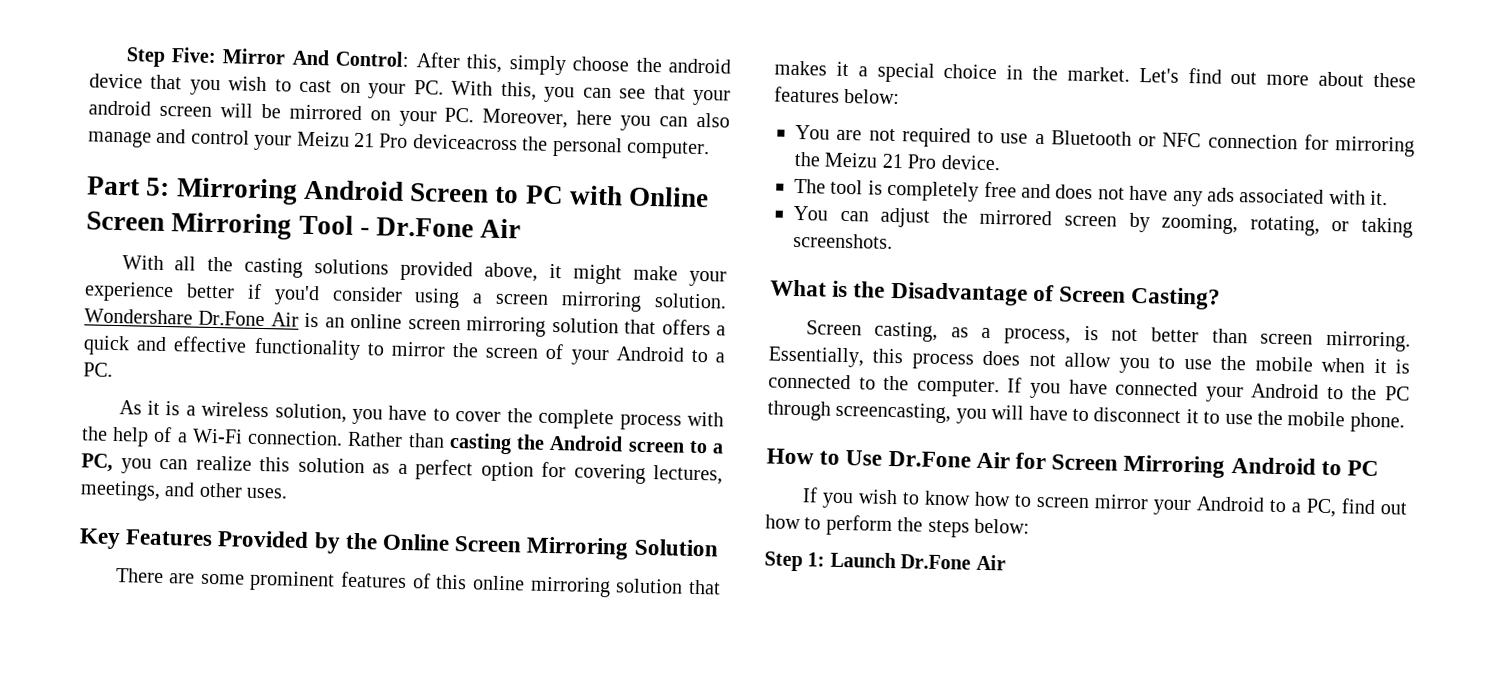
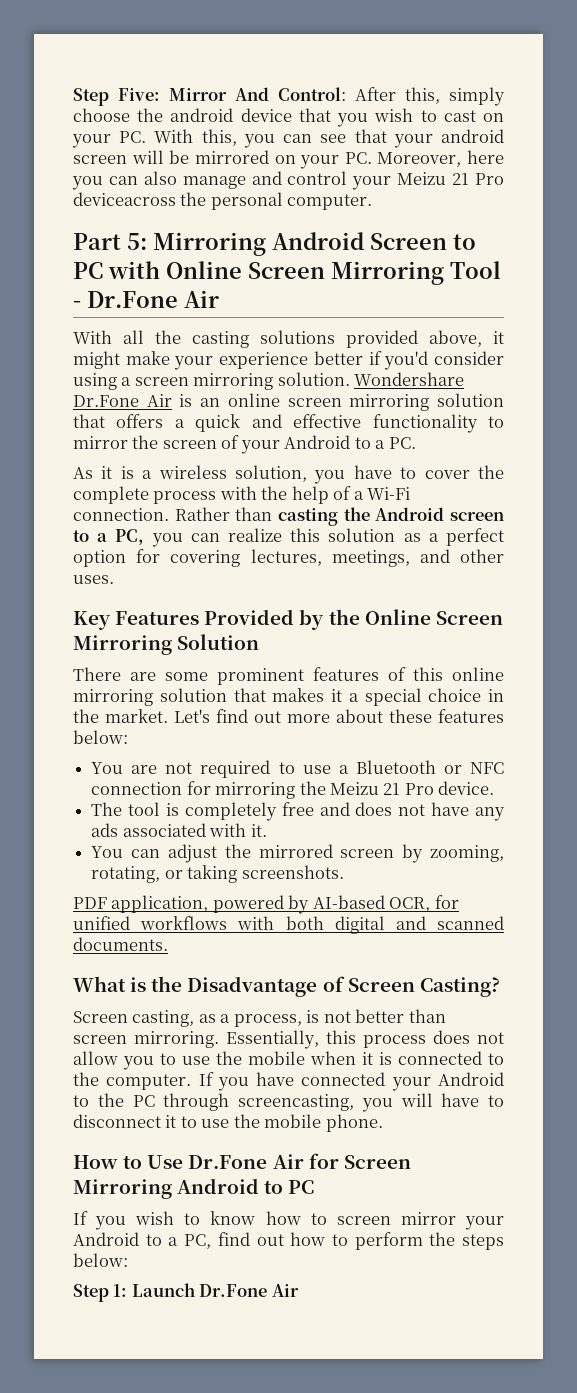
(893, 240) none -> [73,895,459,914] [73,916,504,934] [73,937,168,951] // PDF application, powered by AI-based OCR, for unified workflows with both digital and scanned documents.

